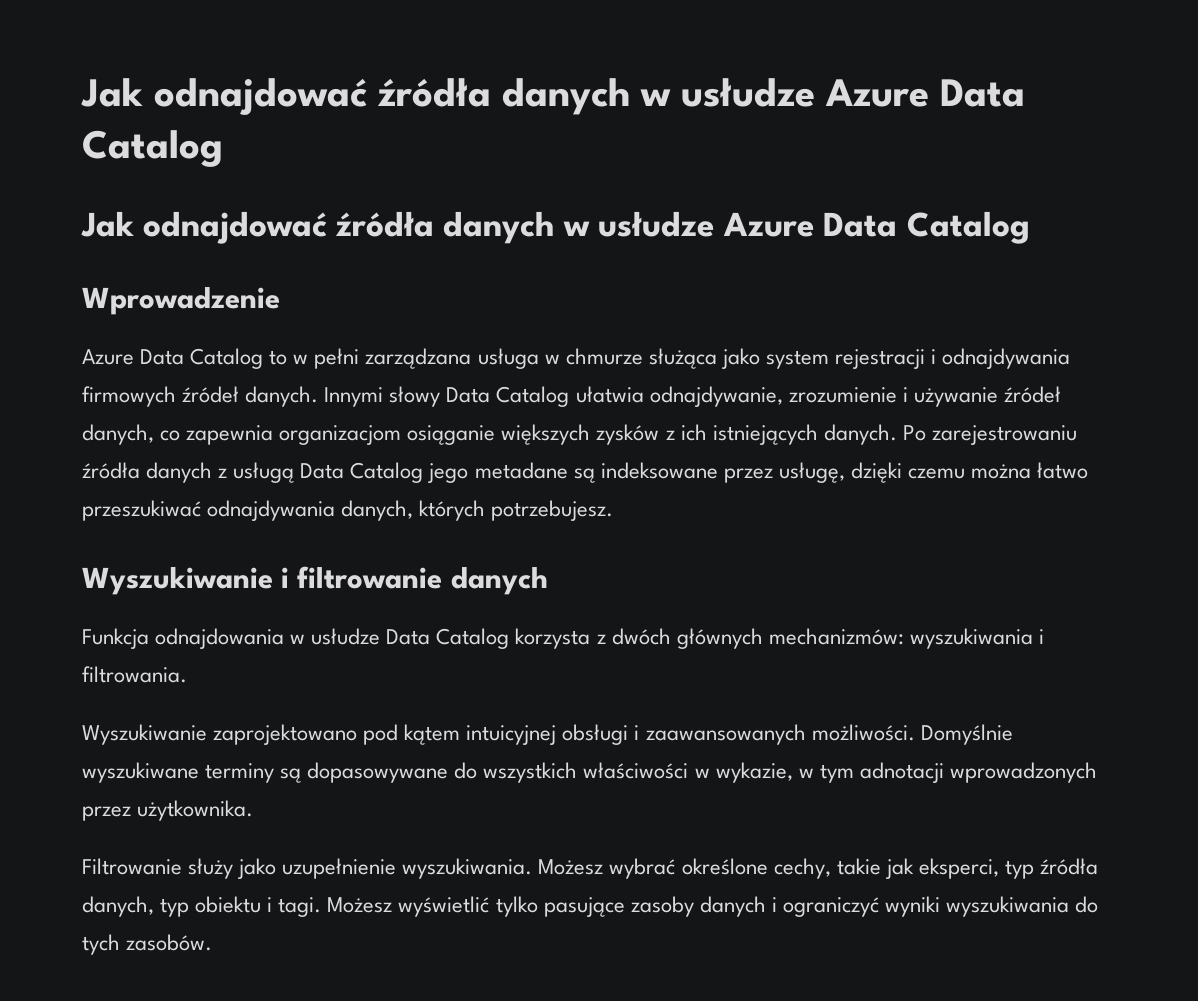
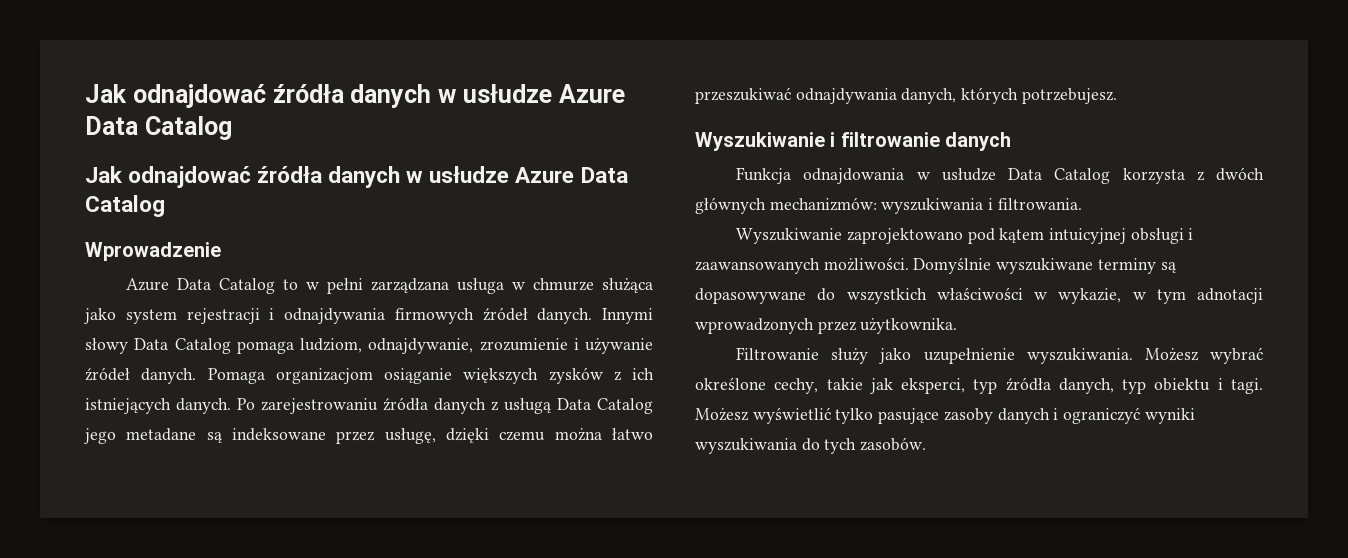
[575,386,644,403] ułatwia -> [236,338,362,354] pomaga ludziom,
[82,424,274,445] danych, co zapewnia -> [141,368,265,384] danych. Pomaga

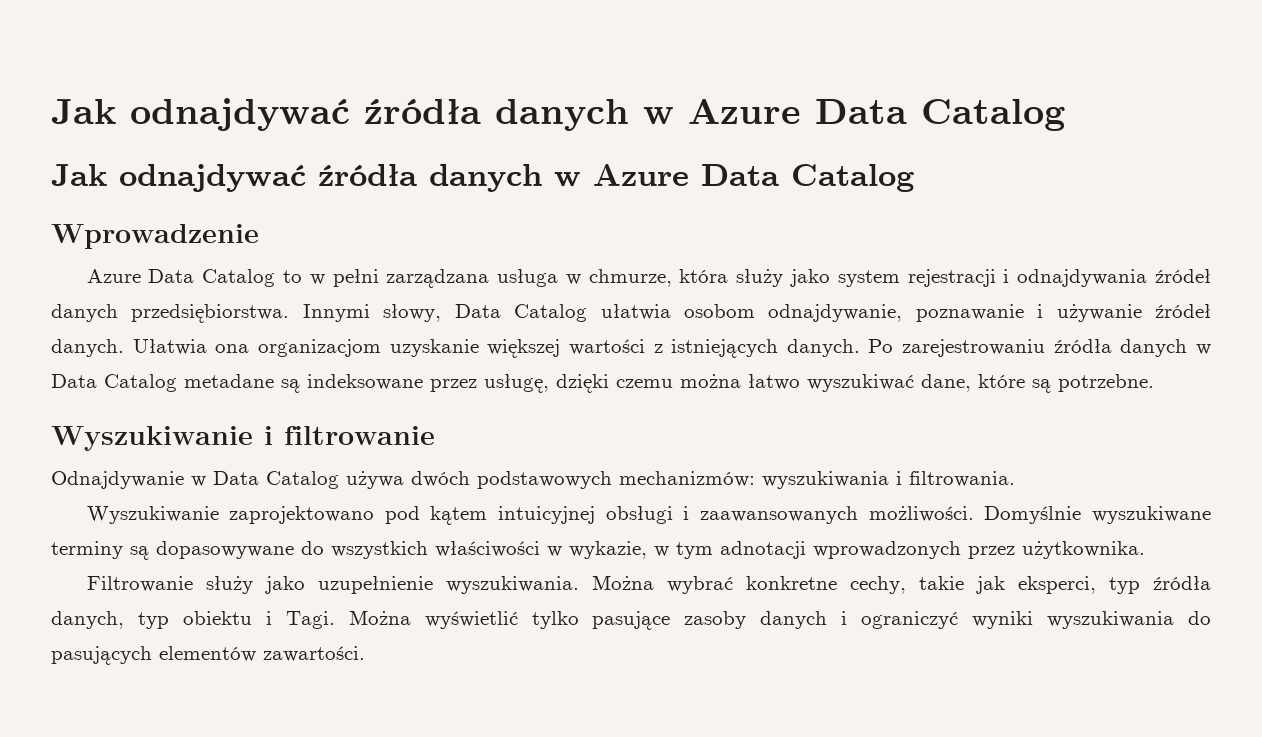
[85,84,552,108] Jak odnajdować źródła danych w usłudze -> [51,98,674,131] Jak odnajdywać źródła danych w
[128,166,510,188] odnajdować źródła danych w usłudze -> [119,164,581,192] odnajdywać źródła danych w
[533,278,653,293] chmurze służąca -> [588,269,784,287] chmurze, która służy
[394,307,653,324] [85,338,653,354] [85,367,654,384] firmowych źródeł danych. Innymi słowy Data Catalog pomaga ludziom, odnajdywanie, zrozumienie i używanie źródeł danych. Pomaga organizacjom osiąganie większych zysków z ich -> [1155,269,1211,283] [51,304,1211,323] [51,339,663,358] źródeł danych przedsiębiorstwa. Innymi słowy, Data Catalog ułatwia osobom odnajdywanie, poznawanie i używanie źródeł danych. Ułatwia ona organizacjom uzyskanie większej wartości z
[491,398,653,414] [84,428,116,444] z usługą Data Catalog jego -> [1195,344,1211,355] [51,374,177,392] w Data Catalog
[695,87,1117,104] [695,132,1012,151] [736,167,1264,184] [695,197,766,214] przeszukiwać odnajdywania danych, których potrzebujesz. // Wyszukiwanie i filtrowanie danych // Funkcja odnajdowania w usłudze Data Catalog korzysta z dwóch głównych -> [807,374,1154,393] [51,426,435,451] [51,471,612,489] wyszukiwać dane, które są potrzebne. // Wyszukiwanie i filtrowanie // Odnajdywanie w Data Catalog używa dwóch podstawowych
[1144,347,1263,364] [695,377,766,390] Możesz wybrać określone -> [591,575,837,594] Można wybrać konkretne
[1231,378,1263,394] [695,408,749,421] tagi. Możesz -> [285,610,411,629] Tagi. Można
[824,437,927,454] tych zasobów. -> [51,646,365,665] pasujących elementów zawartości.

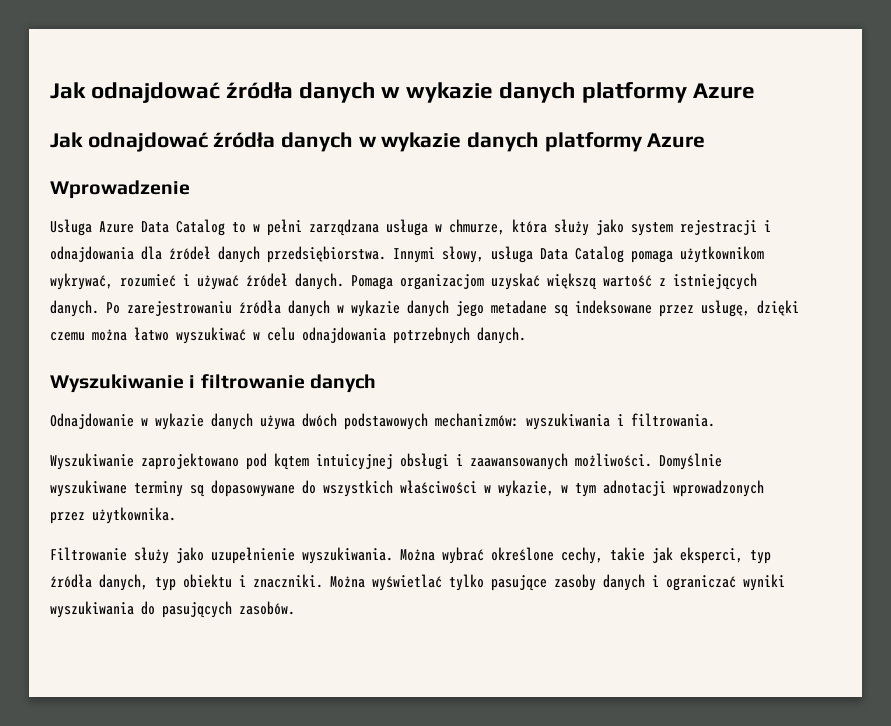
[51,98,1065,131] [51,164,914,192] Jak odnajdywać źródła danych w Azure Data Catalog // Jak odnajdywać źródła danych w Azure Data Catalog -> [50,82,755,103] [50,132,706,152] Jak odnajdować źródła danych w wykazie danych platformy Azure // Jak odnajdować źródła danych w wykazie danych platformy Azure
(259, 236) none -> [50,219,92,236] Usługa
[1017,269,1148,287] odnajdywania -> [50,246,162,262] odnajdowania dla
[454,304,1211,322] [51,339,645,358] Data Catalog ułatwia osobom odnajdywanie, poznawanie i używanie źródeł danych. Ułatwia ona organizacjom uzyskanie większej wartości -> [491,246,764,263] [50,273,652,290] usługa Data Catalog pomaga użytkownikom wykrywać, rozumieć i używać źródeł danych. Pomaga organizacjom uzyskać większą wartość
[51,374,177,392] Data Catalog -> [351,300,484,317] wykazie danych jego
[921,374,1154,393] [51,426,435,451] [51,471,339,489] dane, które są potrzebne. // Wyszukiwanie i filtrowanie // Odnajdywanie w Data Catalog -> [253,327,526,344] [50,374,376,393] [50,413,253,430] w celu odnajdowania potrzebnych danych. // Wyszukiwanie i filtrowanie danych // Odnajdowanie w wykazie danych
[745,576,837,590] konkretne -> [491,547,554,561] określone
[285,610,518,629] Tagi. Można wyświetlić -> [253,574,442,591] znaczniki. Można wyświetlać
[861,611,959,629] ograniczyć -> [666,575,736,591] ograniczać
[159,646,365,662] elementów zawartości. -> [239,601,295,615] zasobów.

